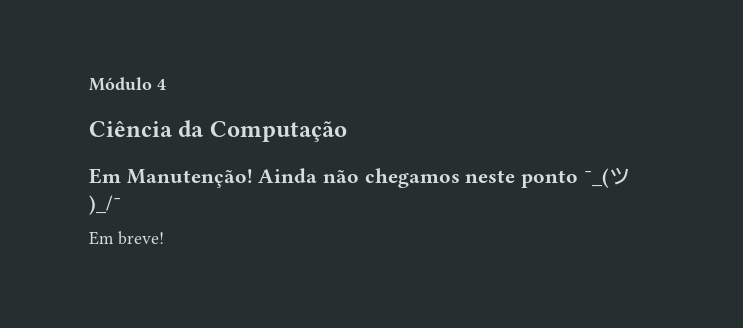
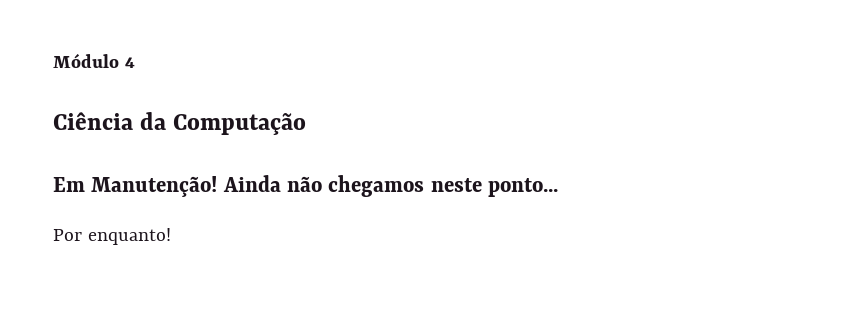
[521,167,630,188] [89,195,121,215] [89,231,164,245] ponto ¯_(ツ)_/¯ // Em breve! -> [488,178,559,197] [53,228,171,245] ponto... // Por enquanto!

